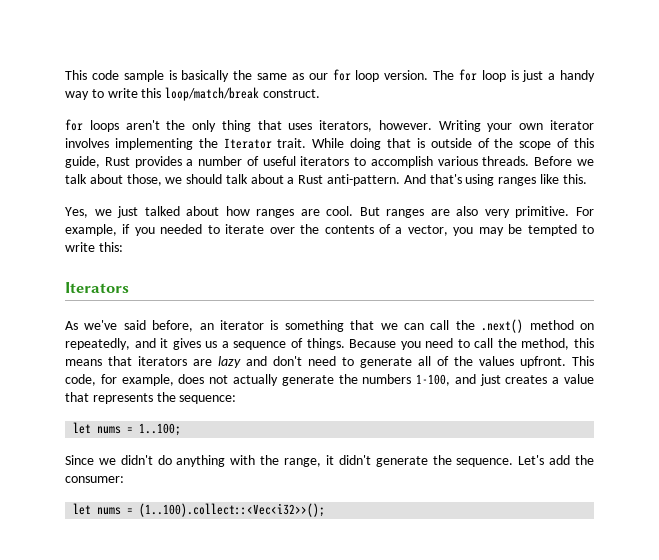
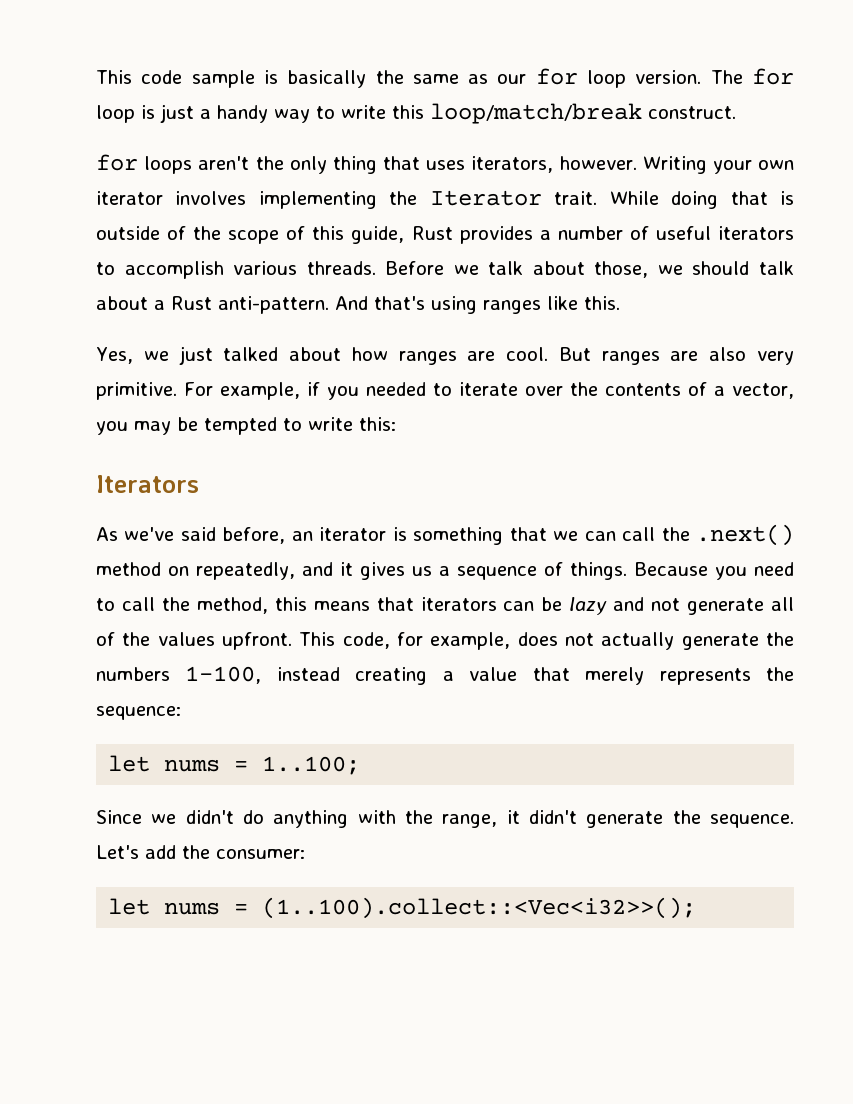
[193,356,354,368] are lazy and don't need to -> [503,597,681,615] can be lazy and not
[454,374,548,386] and just creates -> [276,667,428,685] instead creating
(89, 397) none -> [585,667,645,685] merely

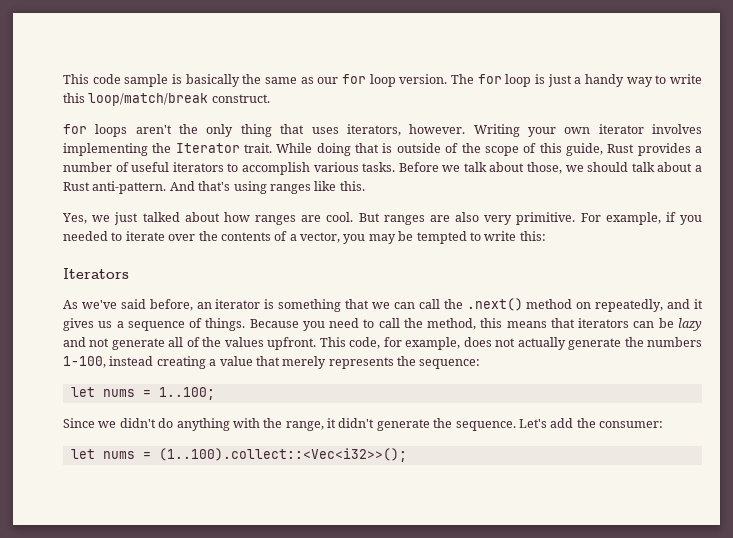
[306,261,376,275] threads. -> [362,162,396,172] tasks.

